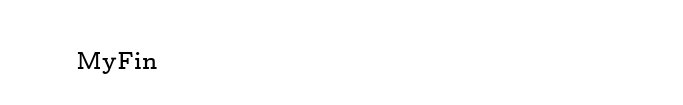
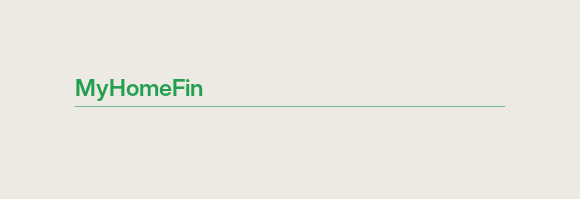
[76,51,157,74] MyFin -> [75,79,203,101] MyHomeFin

